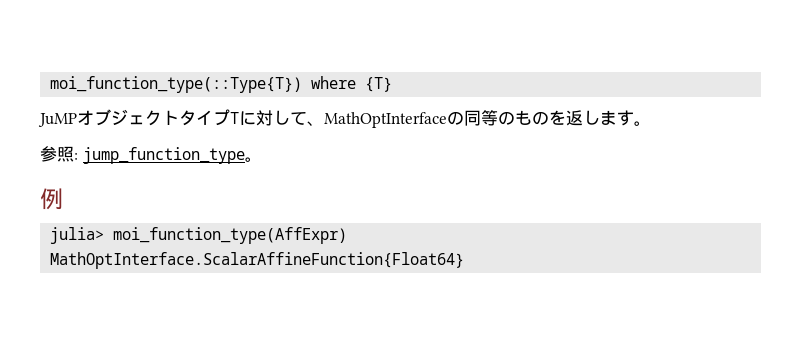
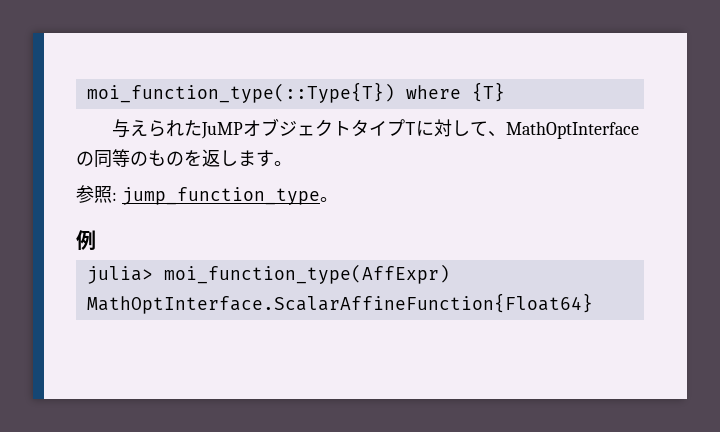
(393, 84) none -> [111,119,202,138] 与えられた

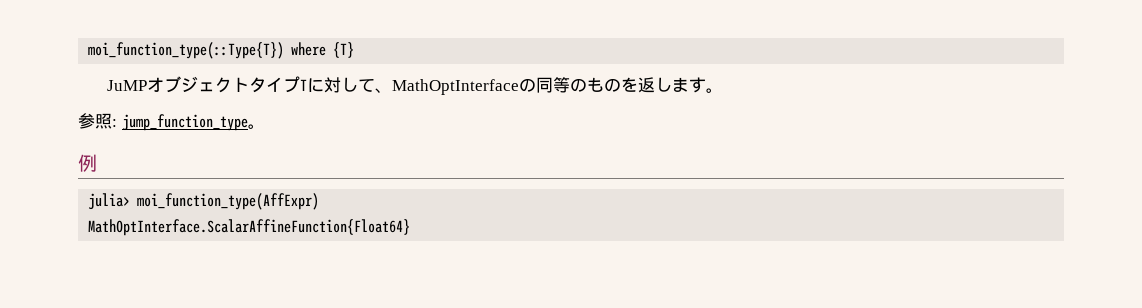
[111,119,202,138] 与えられた -> (355, 50) none

